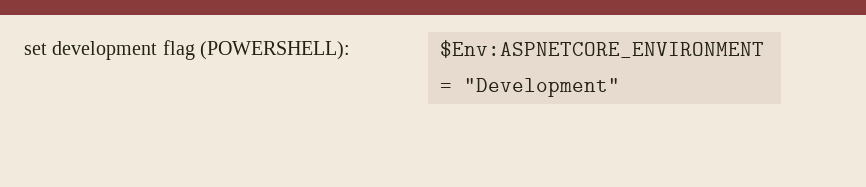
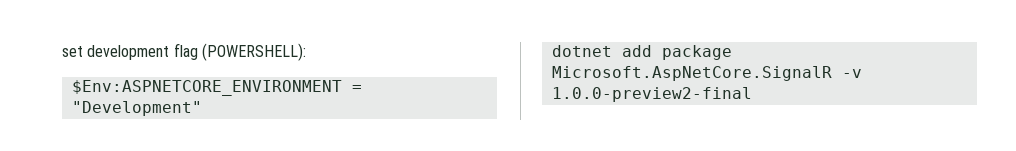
(620, 87) none -> [551,45,732,60] [551,66,862,81] [551,87,752,102] // dotnet add package Microsoft.AspNetCore.SignalR -v 1.0.0-preview2-final

